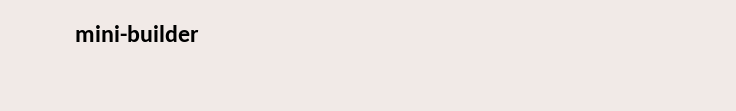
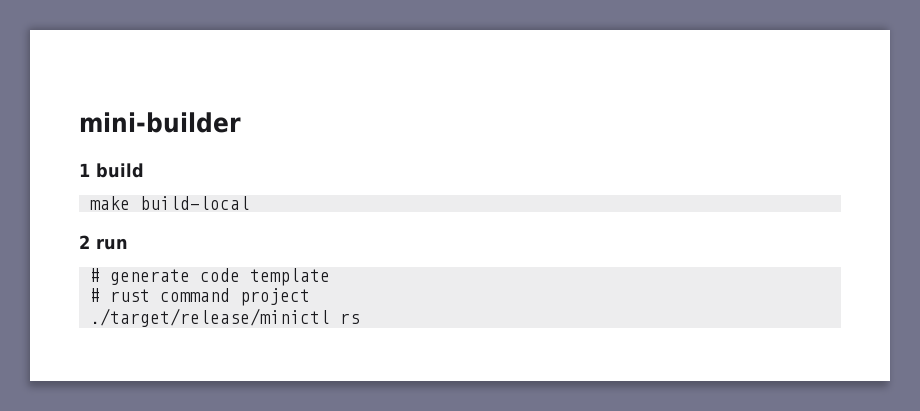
(199, 33) none -> [79,163,144,178] [89,196,250,210] [79,235,128,250] [89,268,330,286] [89,288,310,306] [89,308,360,327] // 1 build // make build-local // 2 run // # generate code template // # rust command project // ./target/release/minictl rs

